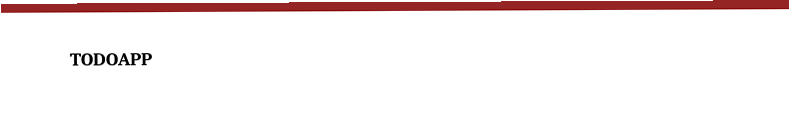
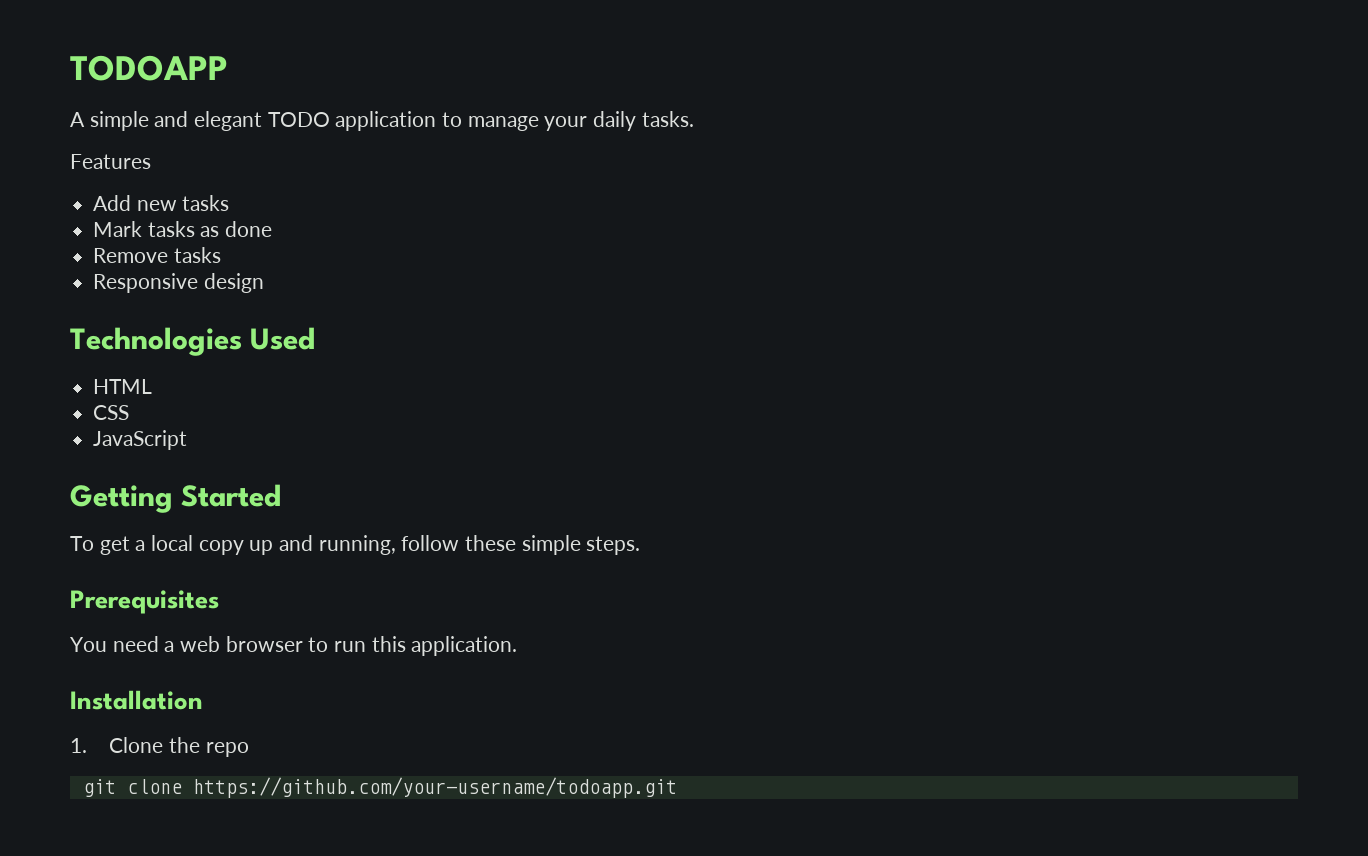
(152, 59) none -> [70,111,694,131] [70,154,151,169] [93,195,230,211] [93,221,273,237] [93,247,221,263] [93,273,264,293] [70,327,316,356] [93,379,153,394] [93,405,130,420] [93,430,188,450] [70,484,282,513] [70,535,641,555] [70,590,219,614] [70,636,518,656] [70,690,203,710] [70,737,249,757] [82,777,677,798] // A simple and elegant TODO application to manage your daily tasks. // Features // Add new tasks // Mark tasks as done // Remove tasks // Responsive design // Technologies Used // HTML // CSS // JavaScript // Getting Started // To get a local copy up and running, follow these simple steps. // Prerequisites // You need a web browser to run this application. // Installation // 1. Clone the repo // git clone https://github.com/your-username/todoapp.git

